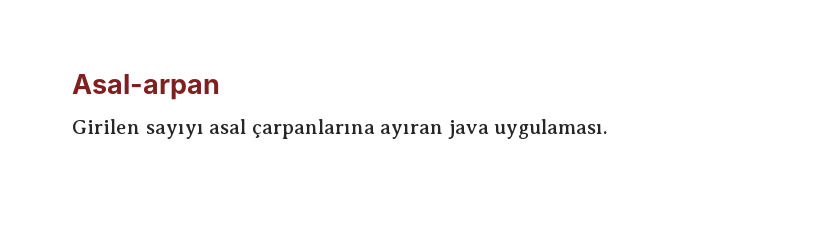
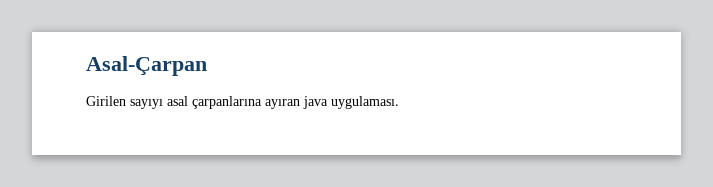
[72,74,220,100] Asal-arpan -> [86,56,207,76] Asal-Çarpan

